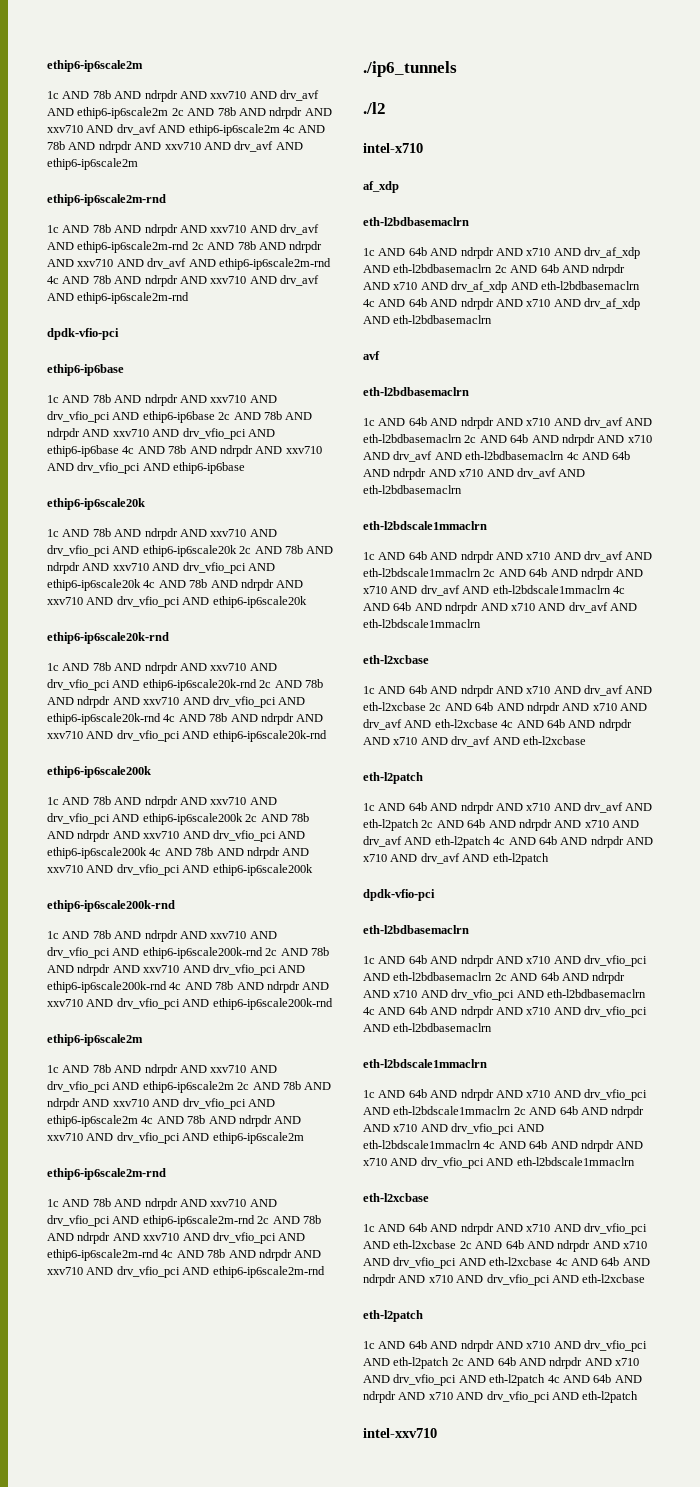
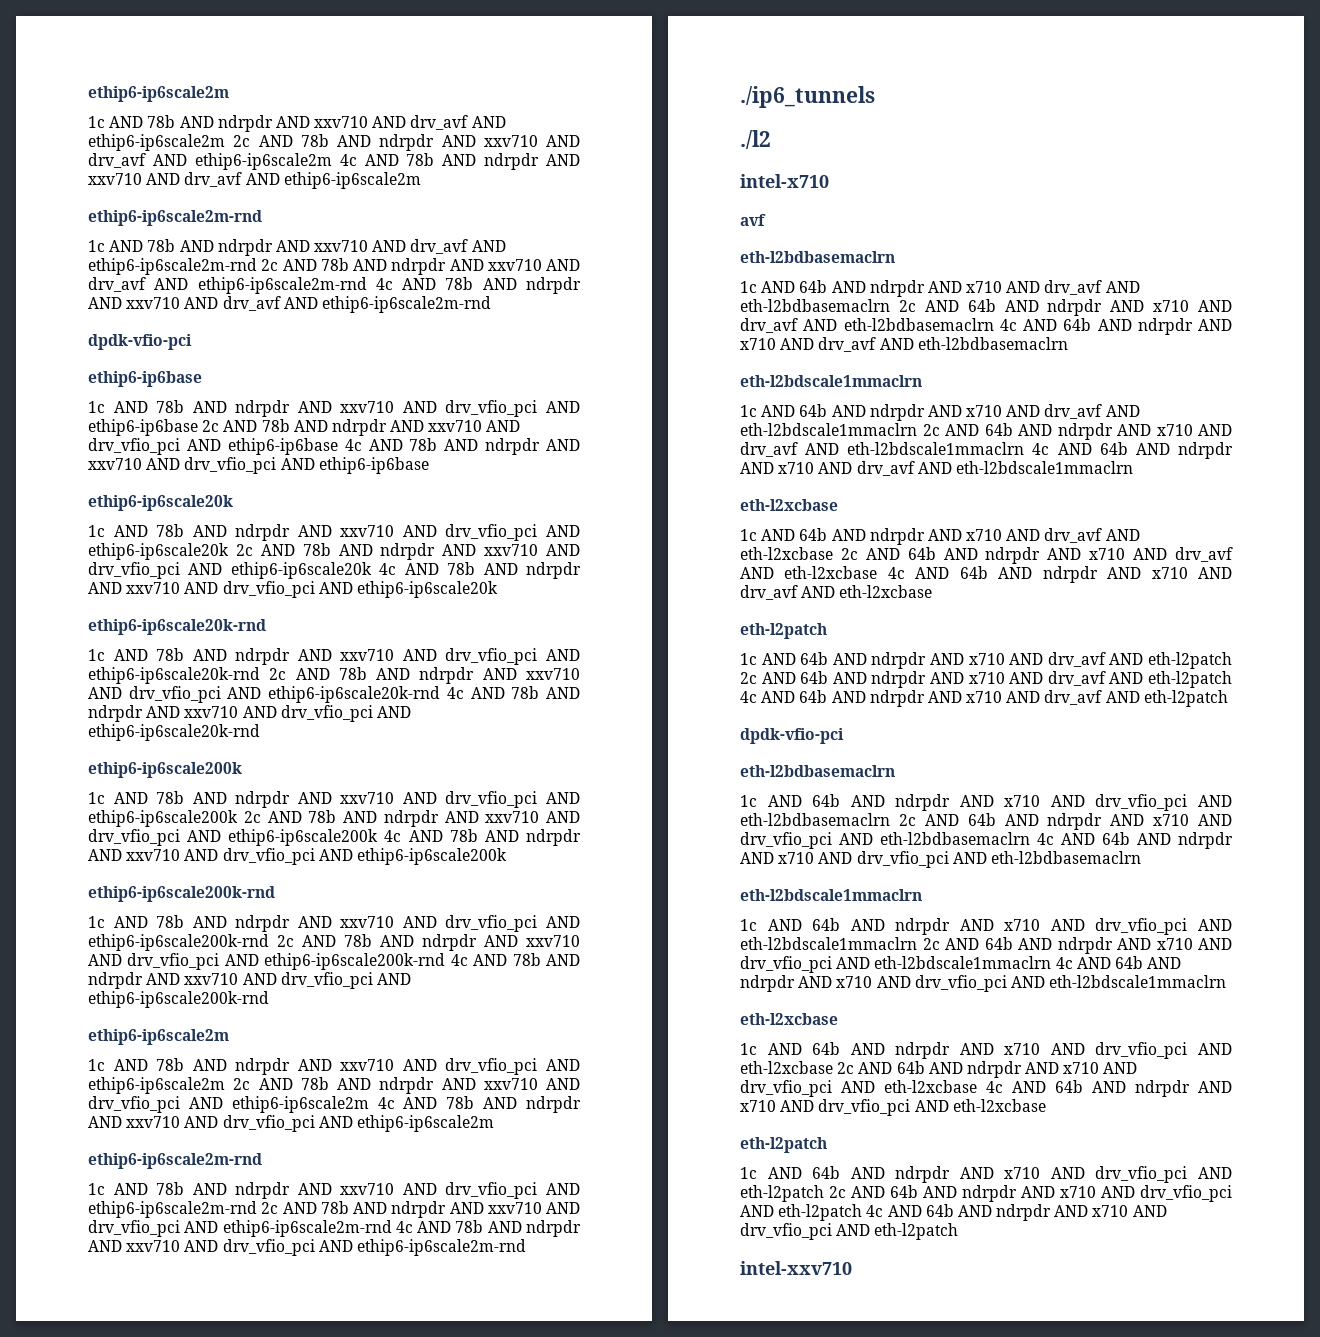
[363,181,399,193] [363,217,469,226] [363,247,640,259] [363,264,626,276] [363,281,640,293] [363,298,640,310] [363,315,493,324] // af_xdp // eth-l2bdbasemaclrn // 1c AND 64b AND ndrpdr AND x710 AND drv_af_xdp AND eth-l2bdbasemaclrn 2c AND 64b AND ndrpdr AND x710 AND drv_af_xdp AND eth-l2bdbasemaclrn 4c AND 64b AND ndrpdr AND x710 AND drv_af_xdp AND eth-l2bdbasemaclrn -> (829, 181) none

